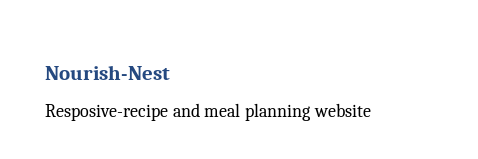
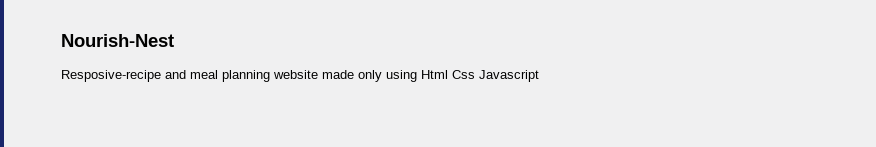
(371, 110) none -> [322,70,539,82] made only using Html Css Javascript

